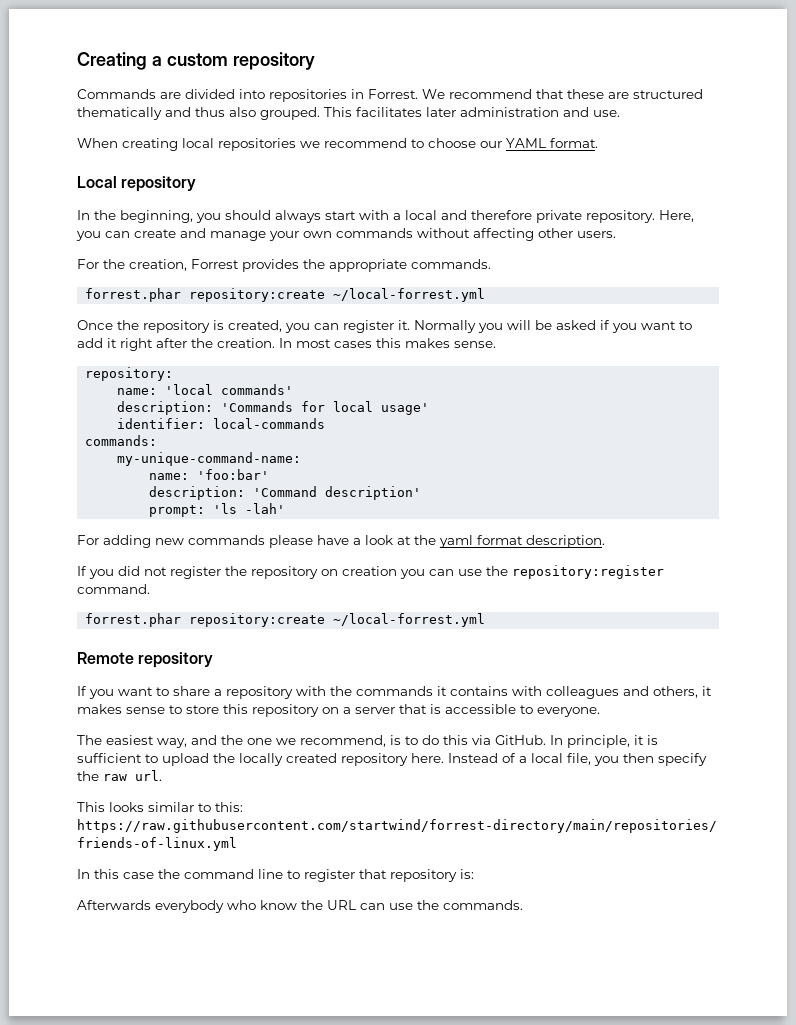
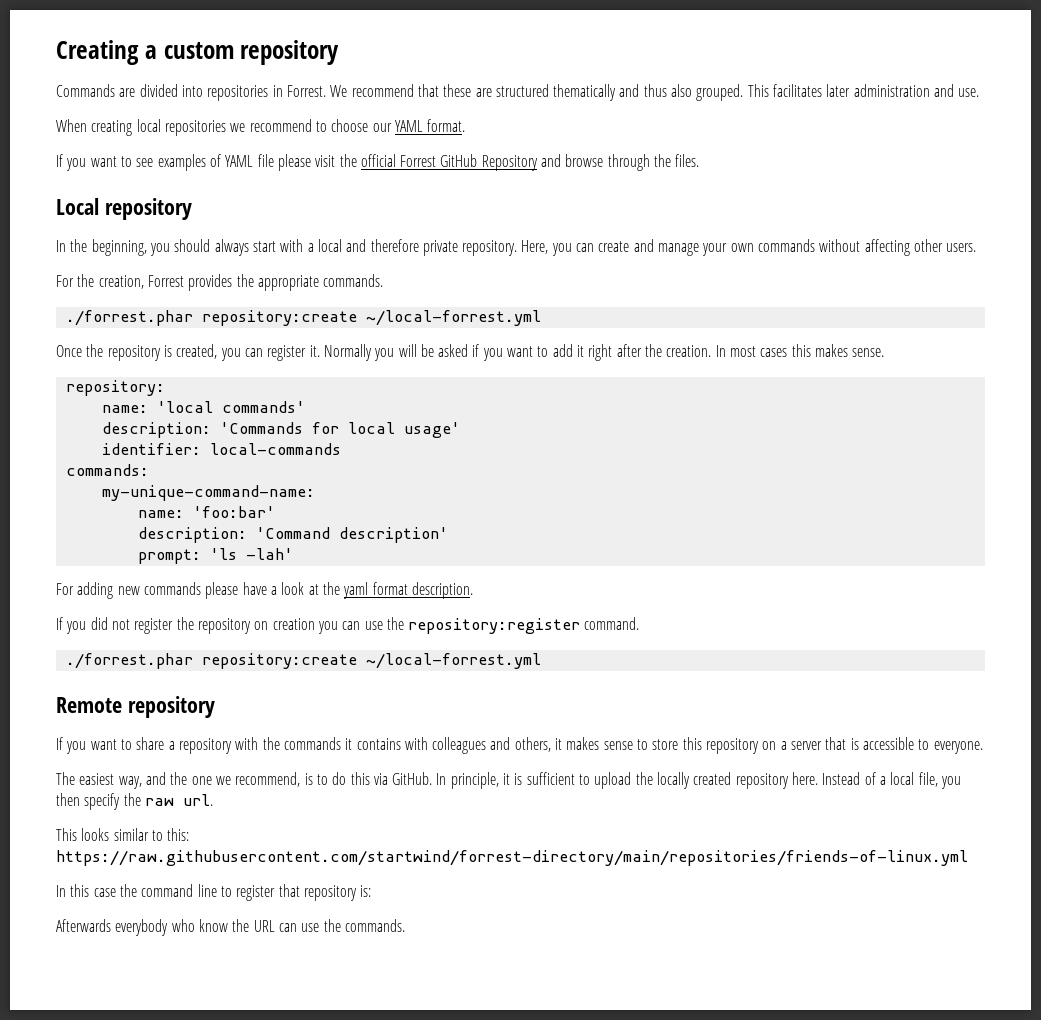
(598, 143) none -> [56,154,700,171] // If you want to see examples of YAML file please visit the official Forrest GitHub Repository and browse through the files.
[85,288,182,302] forrest.phar -> [65,310,193,326] ./forrest.phar
[85,613,182,627] forrest.phar -> [65,653,193,669] ./forrest.phar

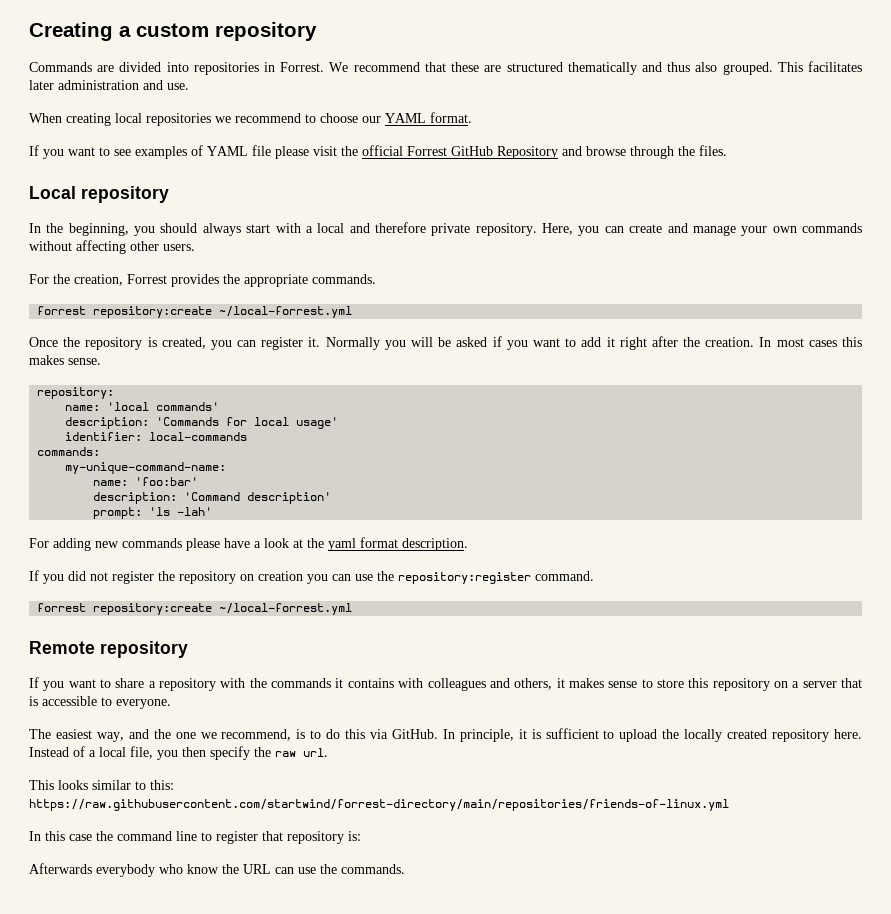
[65,310,193,326] ./forrest.phar -> [37,306,87,315] forrest
[65,653,193,669] ./forrest.phar -> [37,603,87,612] forrest

